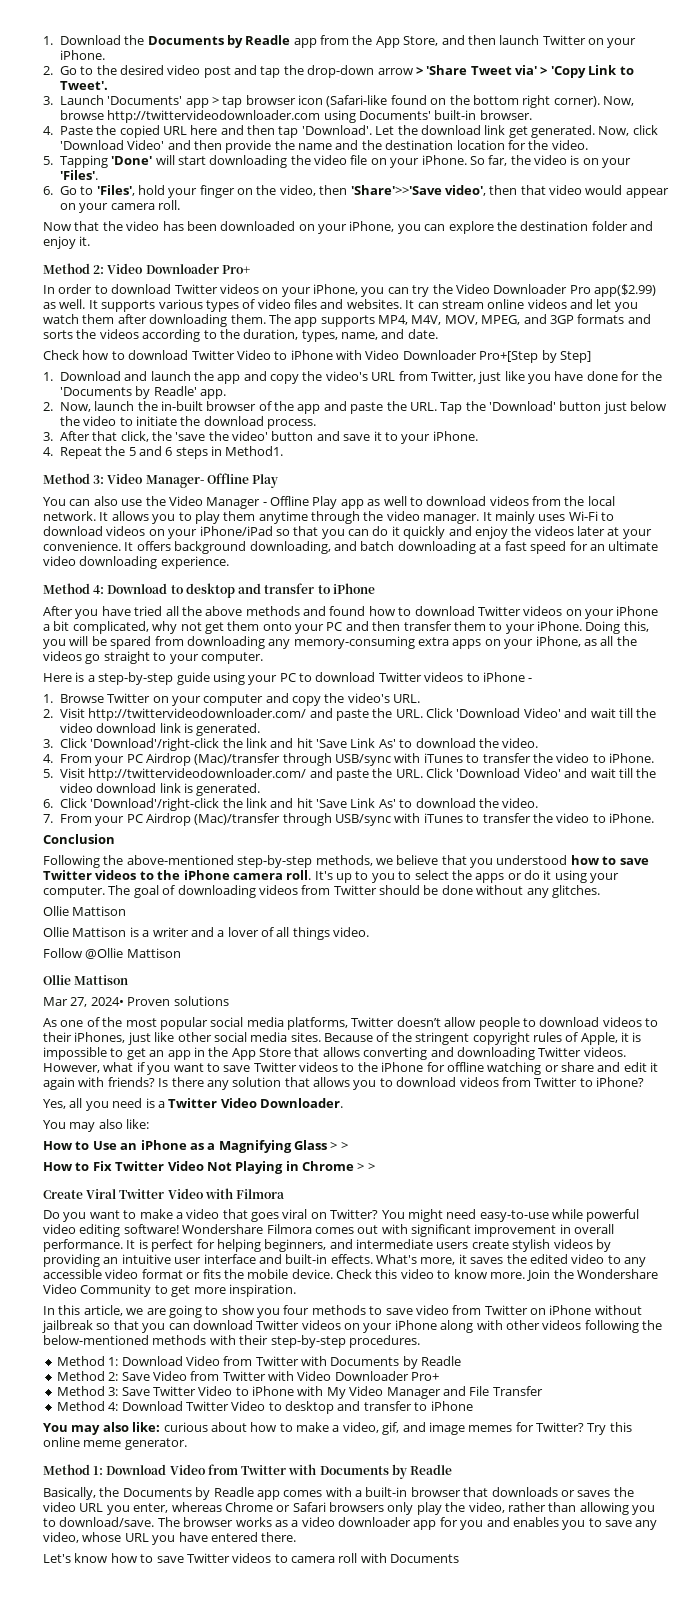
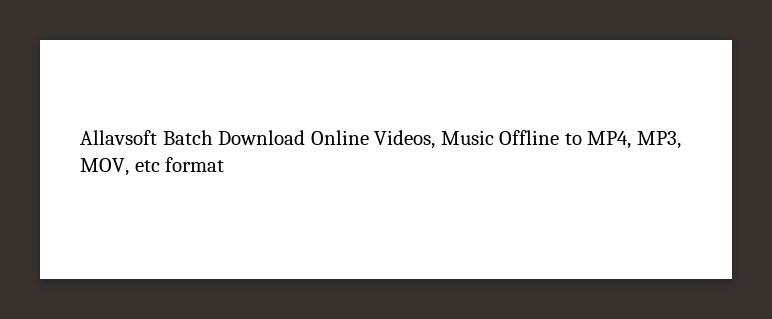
[43,35,637,48] [59,50,105,60] [43,65,634,78] [59,81,108,90] [43,95,635,108] [59,110,532,123] [43,125,658,138] [59,140,588,153] [43,155,632,168] [59,170,98,180] [43,185,669,198] [59,200,180,213] [43,221,653,234] [43,236,91,249] [43,263,250,274] [43,284,656,297] [43,299,638,312] [43,314,651,327] [43,329,438,342] [43,350,591,363] [43,371,662,384] [59,386,226,399] [43,401,667,414] [59,416,317,429] [43,431,478,444] [43,446,284,459] [43,473,279,488] [43,496,615,509] [43,511,614,524] [43,526,652,539] [43,541,659,554] [43,556,229,569] [43,583,375,598] [43,606,659,619] [43,621,649,634] [43,636,637,649] [43,651,263,664] [43,672,533,685] [43,693,421,706] [43,708,657,721] [59,723,261,736] [43,738,539,751] [43,753,655,766] [43,768,657,781] [59,783,261,796] [43,798,539,811] [43,813,655,826] [43,834,115,844] [43,855,649,868] [43,870,620,883] [43,885,600,898] [43,906,127,916] [43,927,370,940] [43,948,181,959] [43,975,129,985] [43,996,229,1007] [43,1017,658,1030] [43,1032,642,1045] [43,1047,626,1060] [43,1062,659,1075] [43,1077,644,1090] [43,1098,343,1111] [43,1119,150,1132] [43,1140,348,1153] [43,1161,375,1174] [43,1188,285,1199] [43,1209,640,1222] [43,1224,615,1237] [43,1239,611,1252] [43,1254,646,1267] [43,1269,658,1281] [43,1284,296,1297] [43,1305,642,1318] [42,1320,662,1333] [43,1335,420,1348] [56,1356,462,1369] [56,1371,440,1381] [56,1386,543,1399] [56,1401,473,1414] [43,1422,632,1435] [43,1437,187,1450] [43,1464,453,1479] [43,1487,634,1500] [43,1502,655,1515] [43,1517,658,1530] [43,1532,297,1545] [43,1553,460,1563] 1. Download the Documents by Readle app from the App Store, and then launch Twitter on your iPhone. // 2. Go to the desired video post and tap the drop-down arrow > 'Share Tweet via' > 'Copy Link to Tweet'. // 3. Launch 'Documents' app > tap browser icon (Safari-like found on the bottom right corner). Now, browse http://twittervideodownloader.com using Documents' built-in browser. // 4. Paste the copied URL here and then tap 'Download'. Let the download link get generated. Now, click 'Download Video' and then provide the name and the destination location for the video. // 5. Tapping 'Done' will start downloading the video file on your iPhone. So far, the video is on your 'Files'. // 6. Go to 'Files', hold your finger on the video, then 'Share'>>'Save video', then that video would appear on your camera roll. // Now that the video has been downloaded on your iPhone, you can explore the destination folder and enjoy it. // Method 2: Video Downloader Pro+ // In order to download Twitter videos on your iPhone, you can try the Video Downloader Pro app($2.99) as well. It supports various types of video files and websites. It can stream online videos and let you watch them after downloading them. The app supports MP4, M4V, MOV, MPEG, and 3GP formats and sorts the videos according to the duration, types, name, and date. // Check how to download Twitter Video to iPhone with Video Downloader Pro+[Step by Step] // 1. Download and launch the app and copy the video's URL from Twitter, just like you have done for the 'Documents by Readle' app. // 2. Now, launch the in-built browser of the app and paste the URL. Tap the 'Download' button just below the video to initiate the download process. // 3. After that click, the 'save the video' button and save it to your iPhone. // 4. Repeat the 5 and 6 steps in Method1. // Method 3: Video Manager- Offline Play // You can also use the Video Manager - Offline Play app as well to download videos from the local network. It allows you to play them anytime through the video manager. It mainly uses Wi-Fi to download videos on your iPhone/iPad so that you can do it quickly and enjoy the videos later at your convenience. It offers background downloading, and batch downloading at a fast speed for an ultimate video downloading experience. // Method 4: Download to desktop and transfer to iPhone // After you have tried all the above methods and found how to download Twitter videos on your iPhone a bit complicated, why not get them onto your PC and then transfer them to your iPhone. Doing this, you will be spared from downloading any memory-consuming extra apps on your iPhone, as all the videos go straight to your computer. // Here is a step-by-step guide using your PC to download Twitter videos to iPhone - // 1. Browse Twitter on your computer and copy the video's URL. // 2. Visit http://twittervideodownloader.com/ and paste the URL. Click 'Download Video' and wait till the video download link is generated. // 3. Click 'Download'/right-click the link and hit 'Save Link As' to download the video. // 4. From your PC Airdrop (Mac)/transfer through USB/sync with iTunes to transfer the video to iPhone. // 5. Visit http://twittervideodownloader.com/ and paste the URL. Click 'Download Video' and wait till the video download link is generated. // 6. Click 'Download'/right-click the link and hit 'Save Link As' to download the video. // 7. From your PC Airdrop (Mac)/transfer through USB/sync with iTunes to transfer the video to iPhone. // Conclusion // Following the above-mentioned step-by-step methods, we believe that you understood how to save Twitter videos to the iPhone camera roll. It's up to you to select the apps or do it using your computer. The goal of downloading videos from Twitter should be done without any glitches. // Ollie Mattison // Ollie Mattison is a writer and a lover of all things video. // Follow @Ollie Mattison // Ollie Mattison // Mar 27, 2024• Proven solutions // As one of the most popular social media platforms, Twitter doesn’t allow people to download videos to their iPhones, just like other social media sites. Because of the stringent copyright rules of Apple, it is impossible to get an app in the App Store that allows converting and downloading Twitter videos. However, what if you want to save Twitter videos to the iPhone for offline watching or share and edit it again with friends? Is there any solution that allows you to download videos from Twitter to iPhone? // Yes, all you need is a Twitter Video Downloader. // You may also like: // How to Use an iPhone as a Magnifying Glass > > // How to Fix Twitter Video Not Playing in Chrome > > // Create Viral Twitter Video with Filmora // Do you want to make a video that goes viral on Twitter? You might need easy-to-use while powerful video editing software! Wondershare Filmora comes out with significant improvement in overall performance. It is perfect for helping beginners, and intermediate users create stylish videos by providing an intuitive user interface and built-in effects. What's more, it saves the edited video to any accessible video format or fits the mobile device. Check this video to know more. Join the Wondershare Video Community to get more inspiration. // In this article, we are going to show you four methods to save video from Twitter on iPhone without jailbreak so that you can download Twitter videos on your iPhone along with other videos following the below-mentioned methods with their step-by-step procedures. // Method 1: Download Video from Twitter with Documents by Readle // Method 2: Save Video from Twitter with Video Downloader Pro+ // Method 3: Save Twitter Video to iPhone with My Video Manager and File Transfer // Method 4: Download Twitter Video to desktop and transfer to iPhone // You may also like: curious about how to make a video, gif, and image memes for Twitter? Try this online meme generator. // Method 1: Download Video from Twitter with Documents by Readle // Basically, the Documents by Readle app comes with a built-in browser that downloads or saves the video URL you enter, whereas Chrome or Safari browsers only play the video, rather than allowing you to download/save. The browser works as a video downloader app for you and enables you to save any video, whose URL you have entered there. // Let's know how to save Twitter videos to camera roll with Documents -> [80,130,681,149] [80,157,225,176] Allavsoft Batch Download Online Videos, Music Offline to MP4, MP3, MOV, etc format

